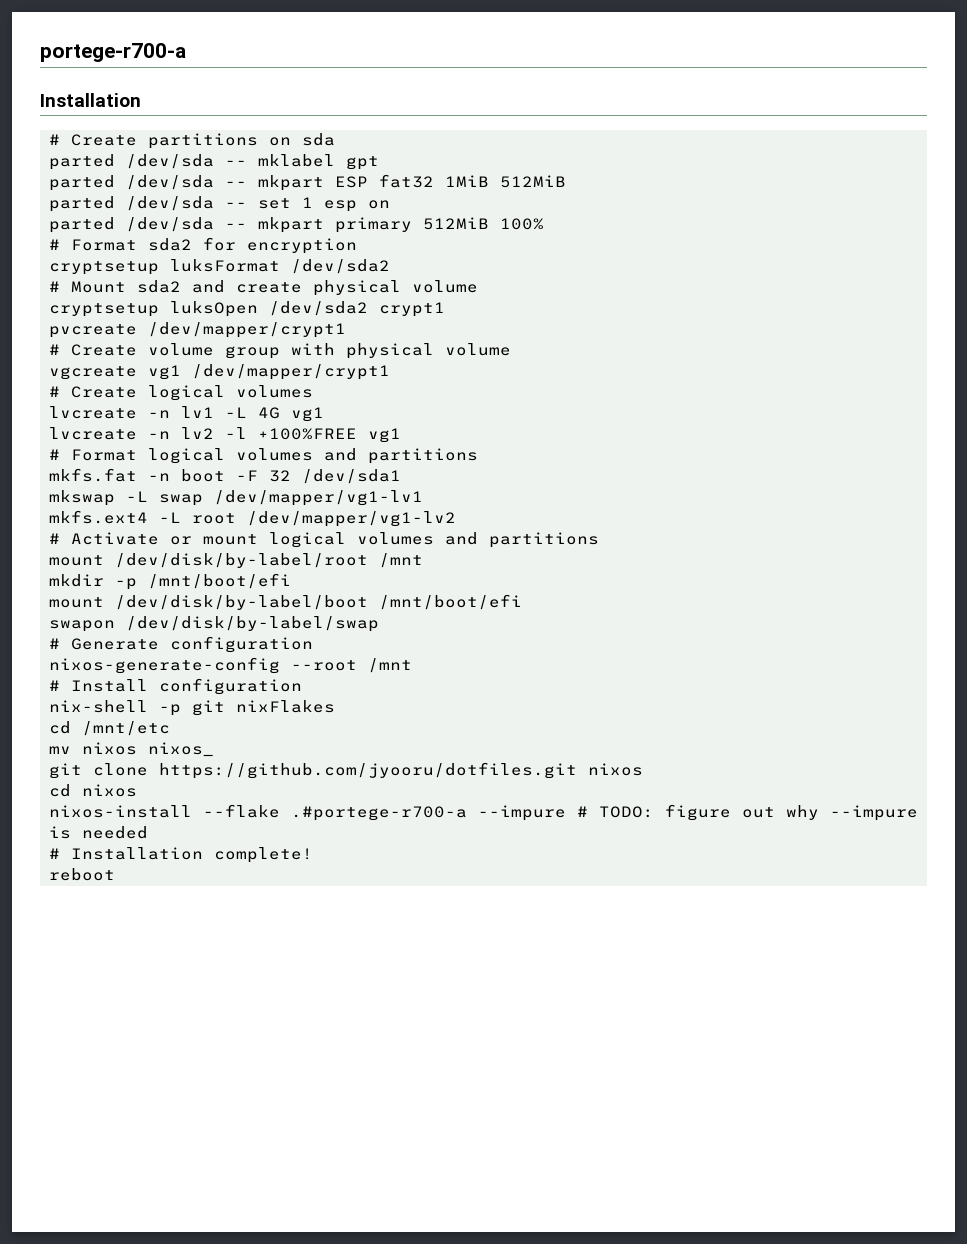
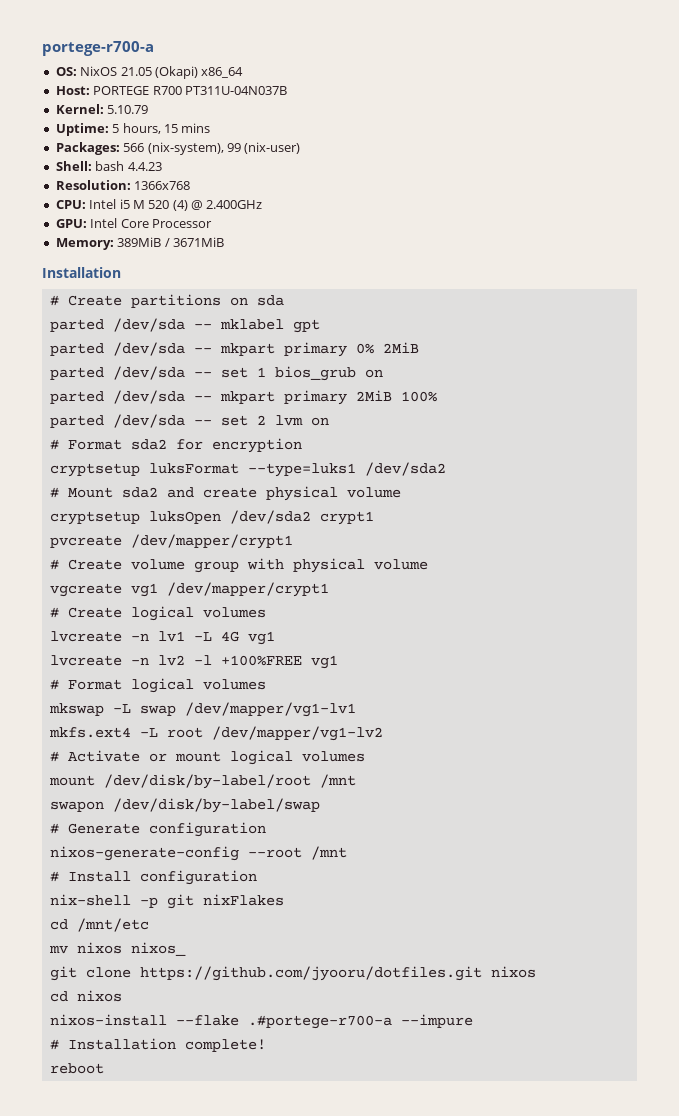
(186, 52) none -> [55,66,244,79] [55,86,287,95] [55,104,149,114] [55,123,211,136] [55,142,301,155] [55,161,162,171] [55,180,191,190] [55,199,263,211] [55,218,212,228] [55,237,224,250] // OS: NixOS 21.05 (Okapi) x86_64 // Host: PORTEGE R700 PT311U-04N037B // Kernel: 5.10.79 // Uptime: 5 hours, 15 mins // Packages: 566 (nix-system), 99 (nix-user) // Shell: bash 4.4.23 // Resolution: 1366x768 // CPU: Intel i5 M 520 (4) @ 2.400GHz // GPU: Intel Core Processor // Memory: 389MiB / 3671MiB
[335,174,566,188] ESP fat32 1MiB 512MiB -> [283,342,419,357] primary 0% 2MiB
[324,200,357,212] esp -> [274,366,356,381] bios_grub
[423,217,489,230] 512MiB -> [355,390,392,401] 2MiB
(544, 224) none -> [49,414,329,428] // parted /dev/sda -- set 2 lvm on
(280, 265) none -> [247,463,356,477] --type=luks1
[324,448,478,464] [49,468,401,484] and partitions // mkfs.fat -n boot -F 32 /dev/sda1 -> (266, 684) none
[445,532,599,548] and partitions -> (365, 756) none
[49,573,291,590] [49,594,522,610] // mkdir -p /mnt/boot/efi // mount /dev/disk/by-label/boot /mnt/boot/efi -> (356, 781) none
[577,804,918,821] [49,826,148,839] # TODO: figure out why --impure is needed -> (473, 1021) none

